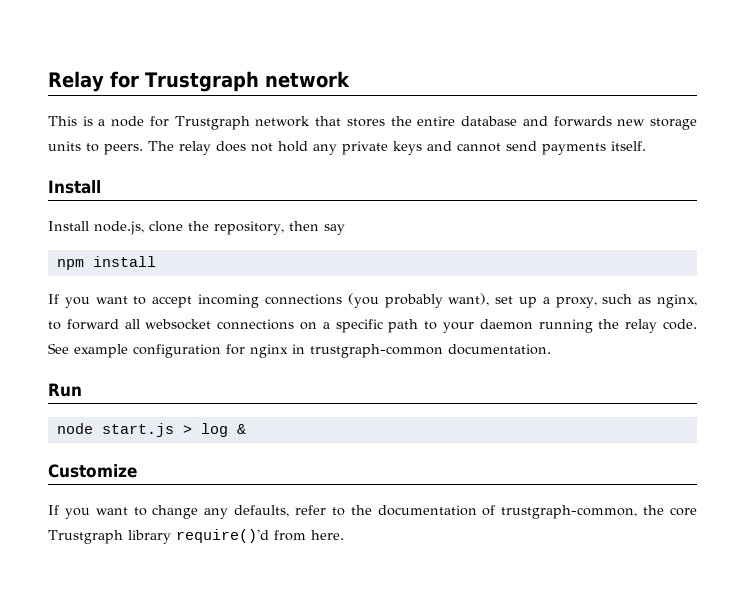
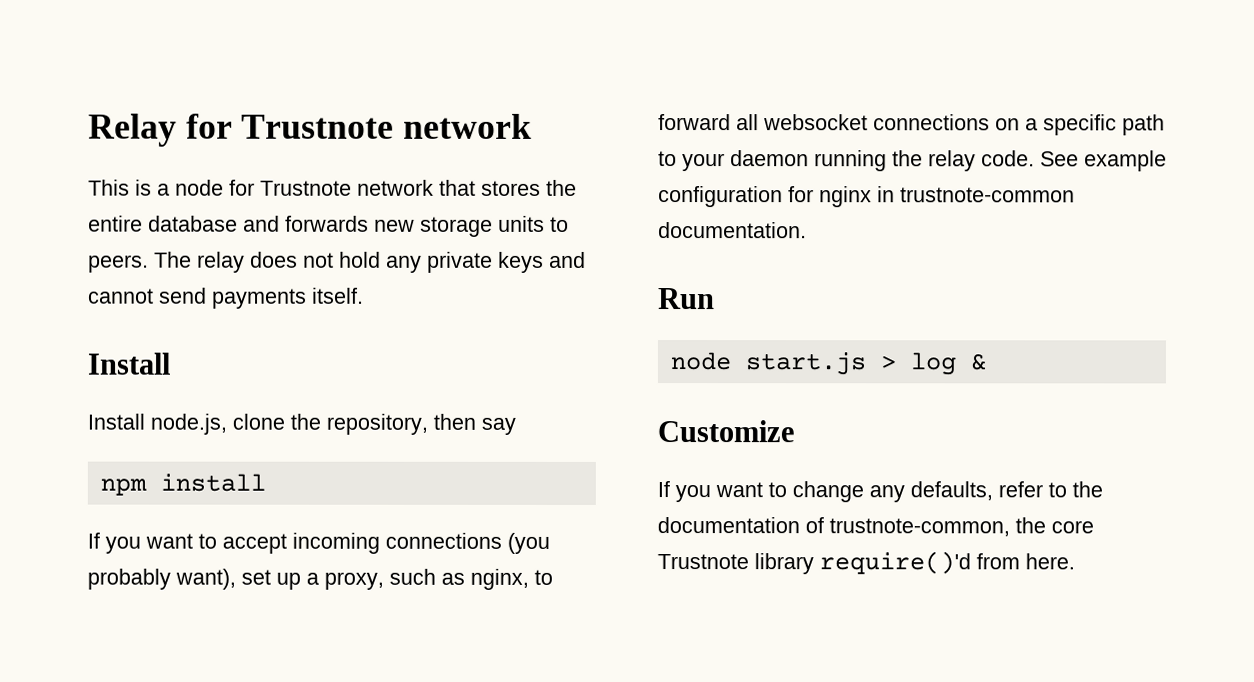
[145,71,259,92] Trustgraph -> [241,114,395,139] Trustnote
[174,116,250,130] Trustgraph -> [260,180,352,196] Trustnote
[310,344,443,358] trustgraph-common -> [900,187,1075,203] trustnote-common
[501,505,638,519] trustgraph-common, -> [829,518,1010,537] trustnote-common,
[48,530,123,544] Trustgraph -> [657,554,749,570] Trustnote

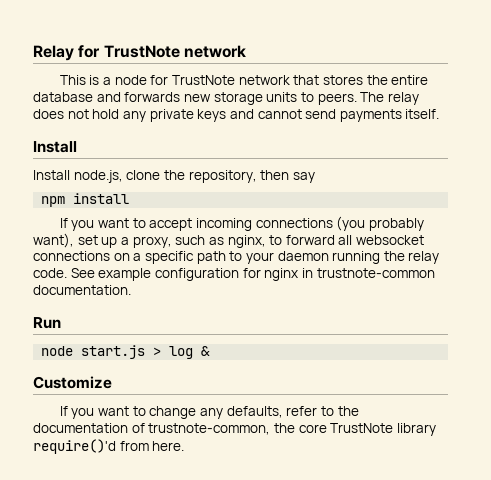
[241,114,395,139] Trustnote -> [103,45,180,58] TrustNote
[260,180,352,196] Trustnote -> [171,75,235,85] TrustNote
[657,554,749,570] Trustnote -> [330,423,394,433] TrustNote

